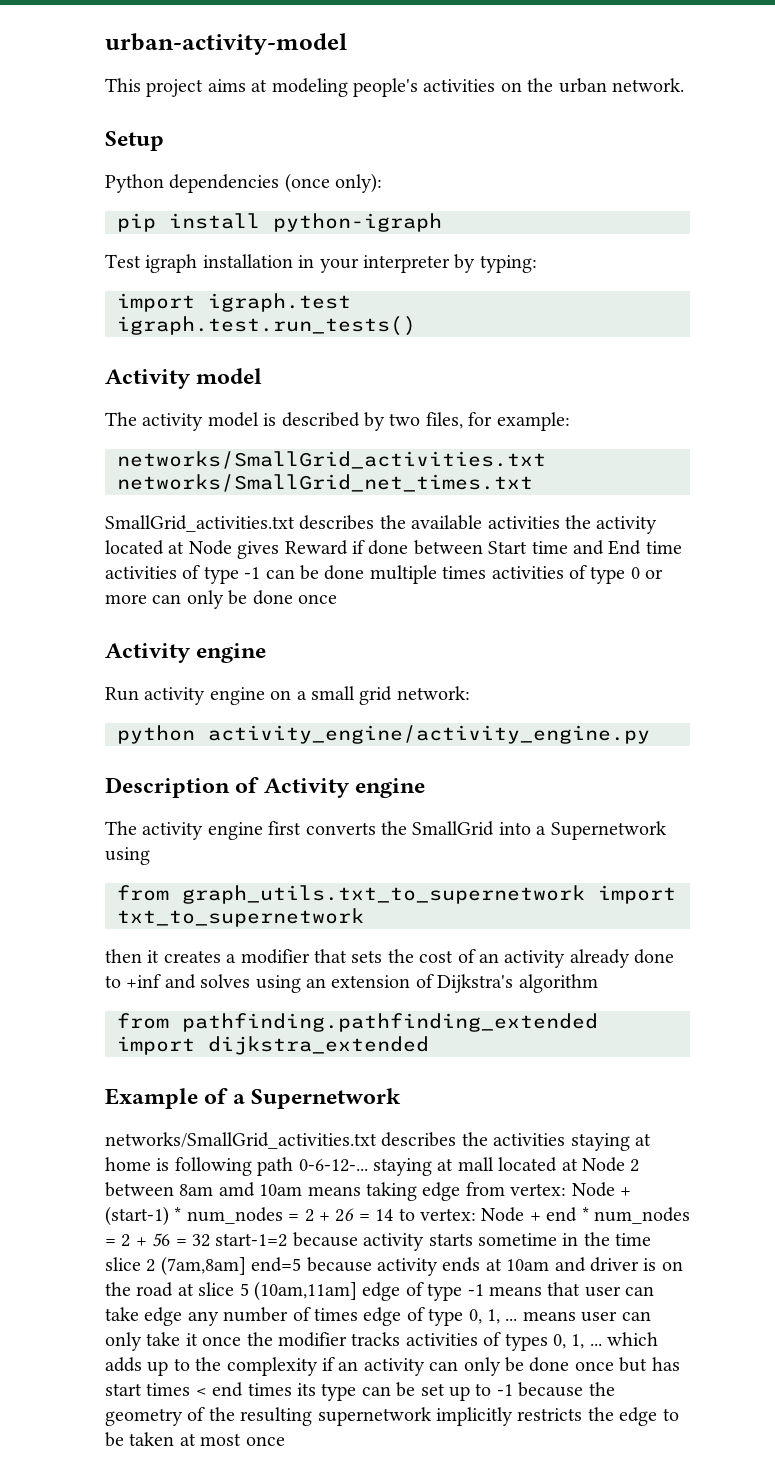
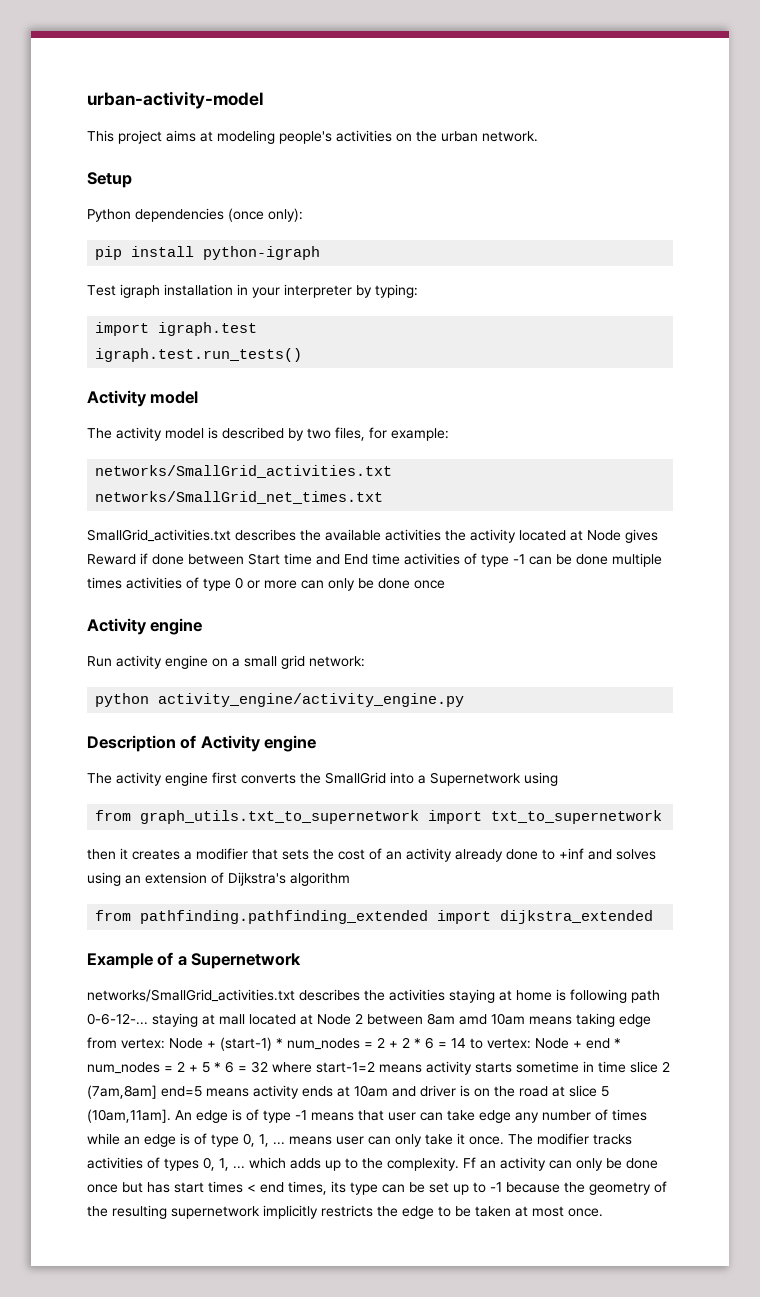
[335,1208,355,1222] 26 -> [402,1037,434,1049] 2 * 6
[152,1232,358,1247] 56 = 32 start-1=2 because -> [202,1061,422,1073] 5 * 6 = 32 where start-1=2 means
[583,1232,610,1246] the -> (594, 1066) none
[306,1257,372,1272] because -> [206,1088,249,1097] means
[254,1281,401,1301] (10am,11am] edge -> [87,1109,242,1123] (10am,11am]. An edge is
[363,1307,402,1326] edge -> [87,1133,190,1147] while an edge is
[202,1332,273,1346] once the -> [469,1134,533,1145] once. The
[226,1357,335,1376] complexity if -> [387,1157,476,1171] complexity. Ff
[247,1383,292,1396] times -> [288,1181,327,1195] times,
[245,1436,285,1446] once -> [568,1208,603,1217] once.

